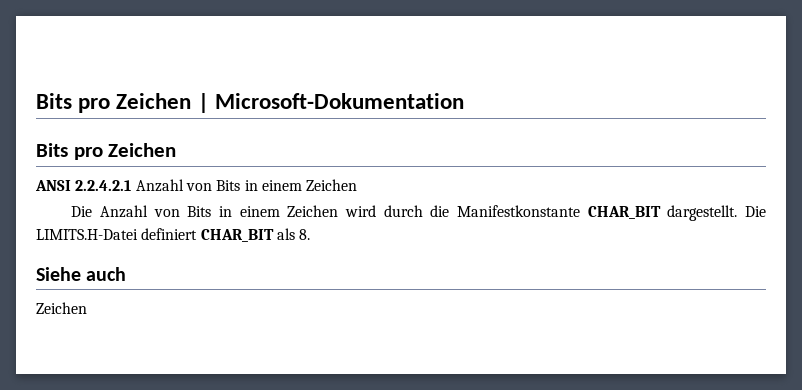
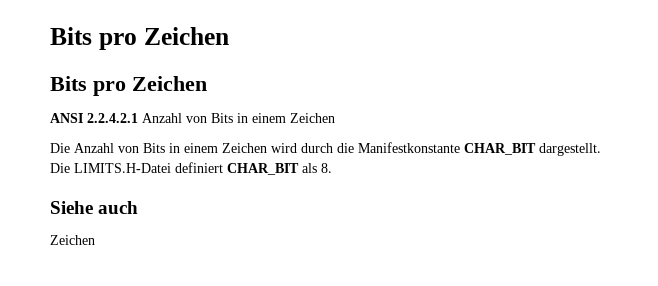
[36,93,464,113] Bits pro Zeichen | Microsoft-Dokumentation -> [50,27,229,50] Bits pro Zeichen

